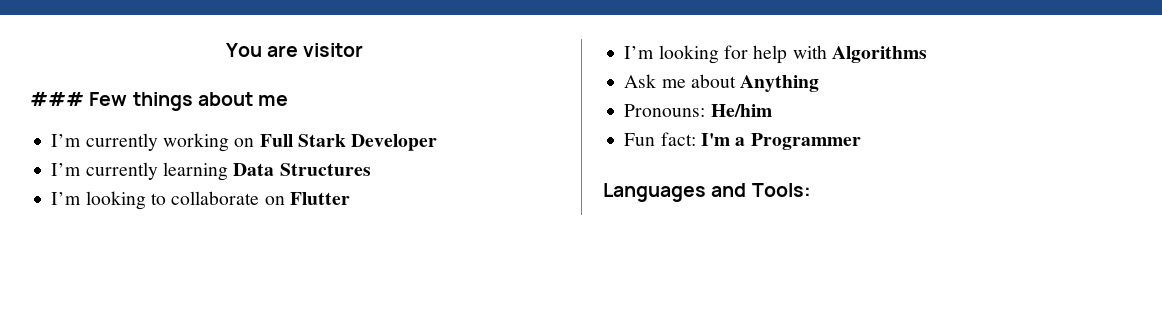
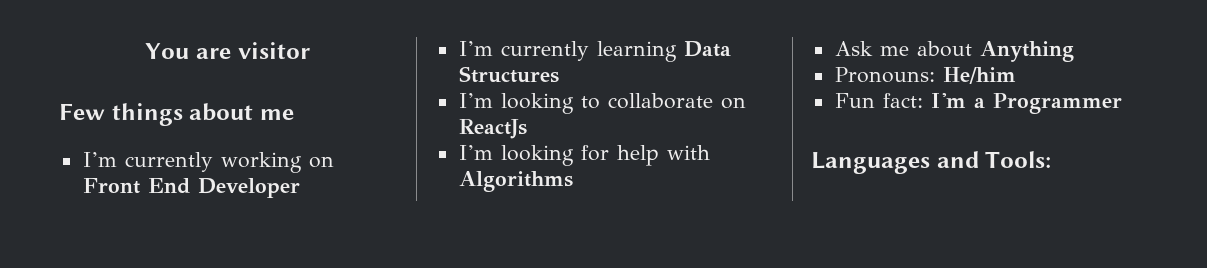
[30,92,84,106] ### -> (310, 50) none
[259,134,346,147] Full Stark -> [82,178,190,194] Front End
[289,192,350,205] Flutter -> [458,119,527,139] ReactJs

